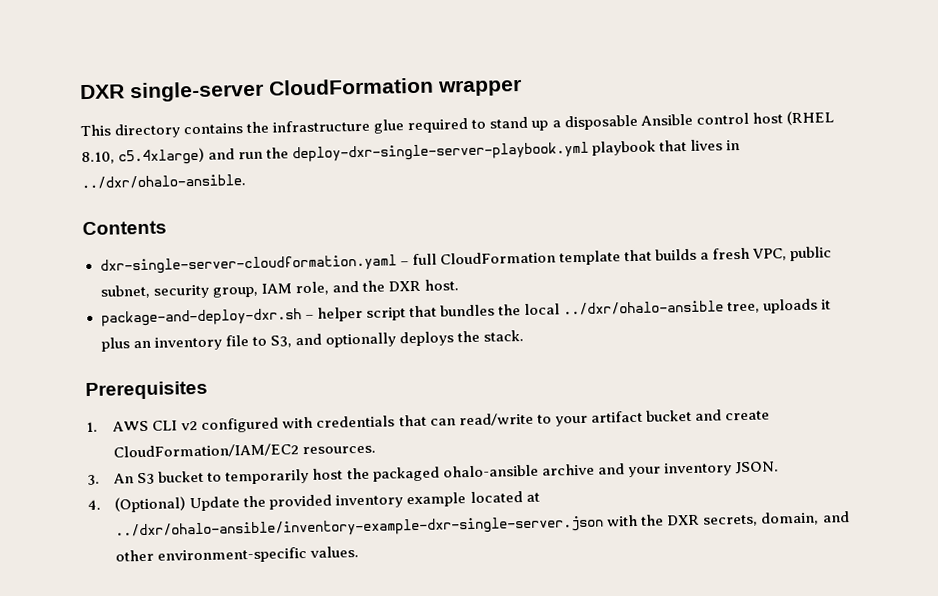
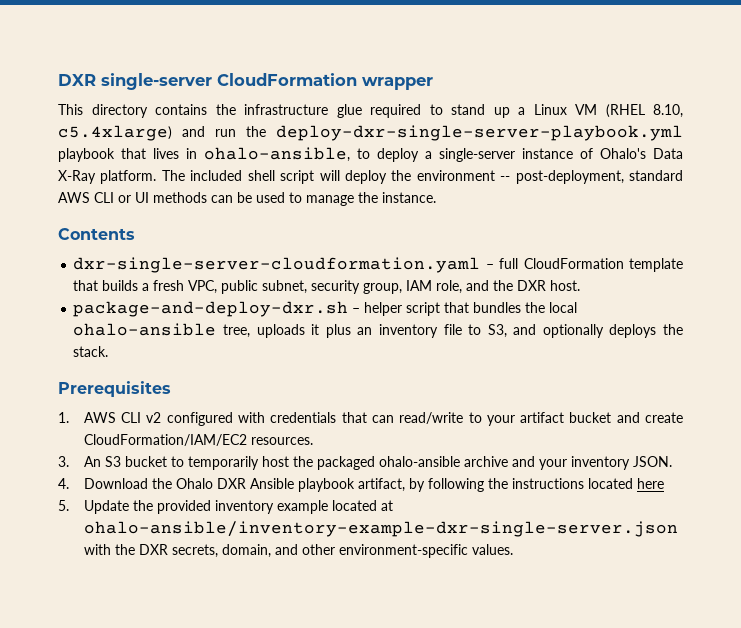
[563,112,783,131] disposable Ansible control host -> [533,104,597,115] Linux VM
[81,174,246,190] ../dxr/ohalo-ansible. -> [204,147,683,162] [58,170,684,184] [58,192,436,206] ohalo-ansible, to deploy a single-server instance of Ohalo's Data X-Ray platform. The included shell script will deploy the environment -- post-deployment, standard AWS CLI or UI methods can be used to manage the instance.
[562,300,724,316] ../dxr/ohalo-ansible -> [73,323,217,336] ohalo-ansible
[114,496,187,513] (Optional) -> [83,478,664,492] [58,500,69,511] Download the Ohalo DXR Ansible playbook artifact, by following the instructions located here // 5.
[115,515,605,540] ../dxr/ohalo-ansible/inventory-example-dxr-single-server.json -> [83,521,678,537] ohalo-ansible/inventory-example-dxr-single-server.json

